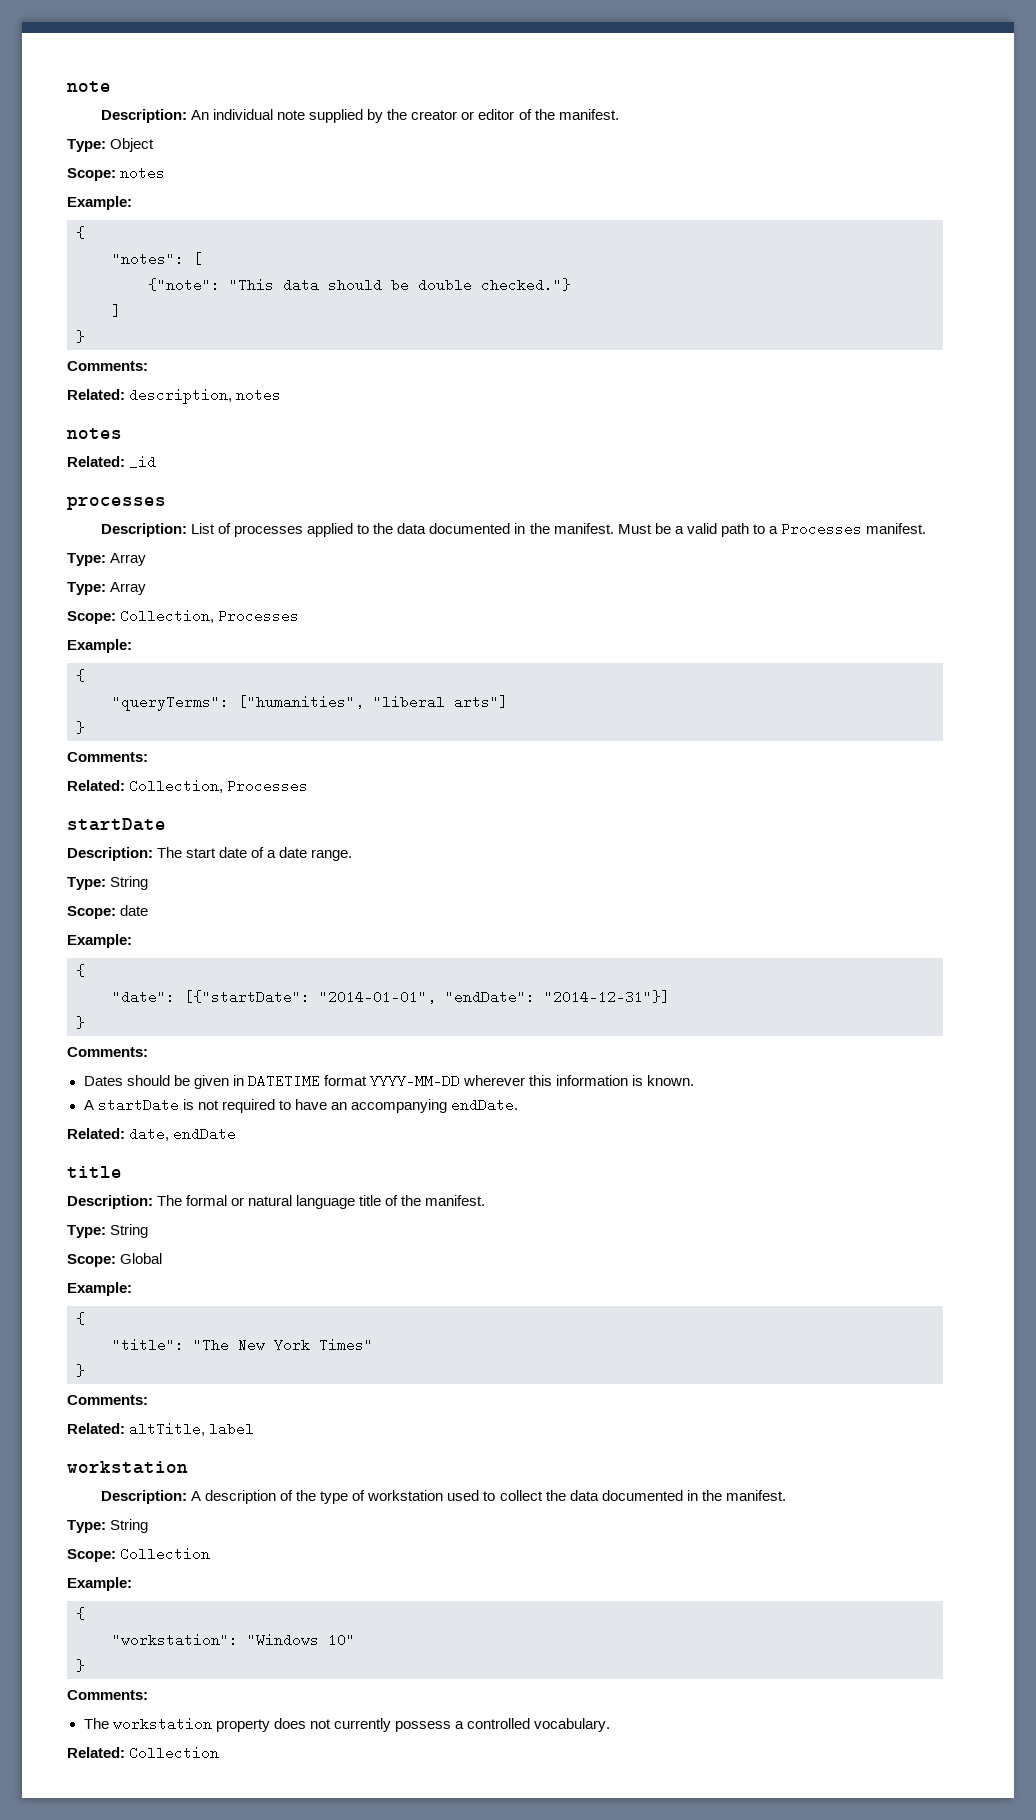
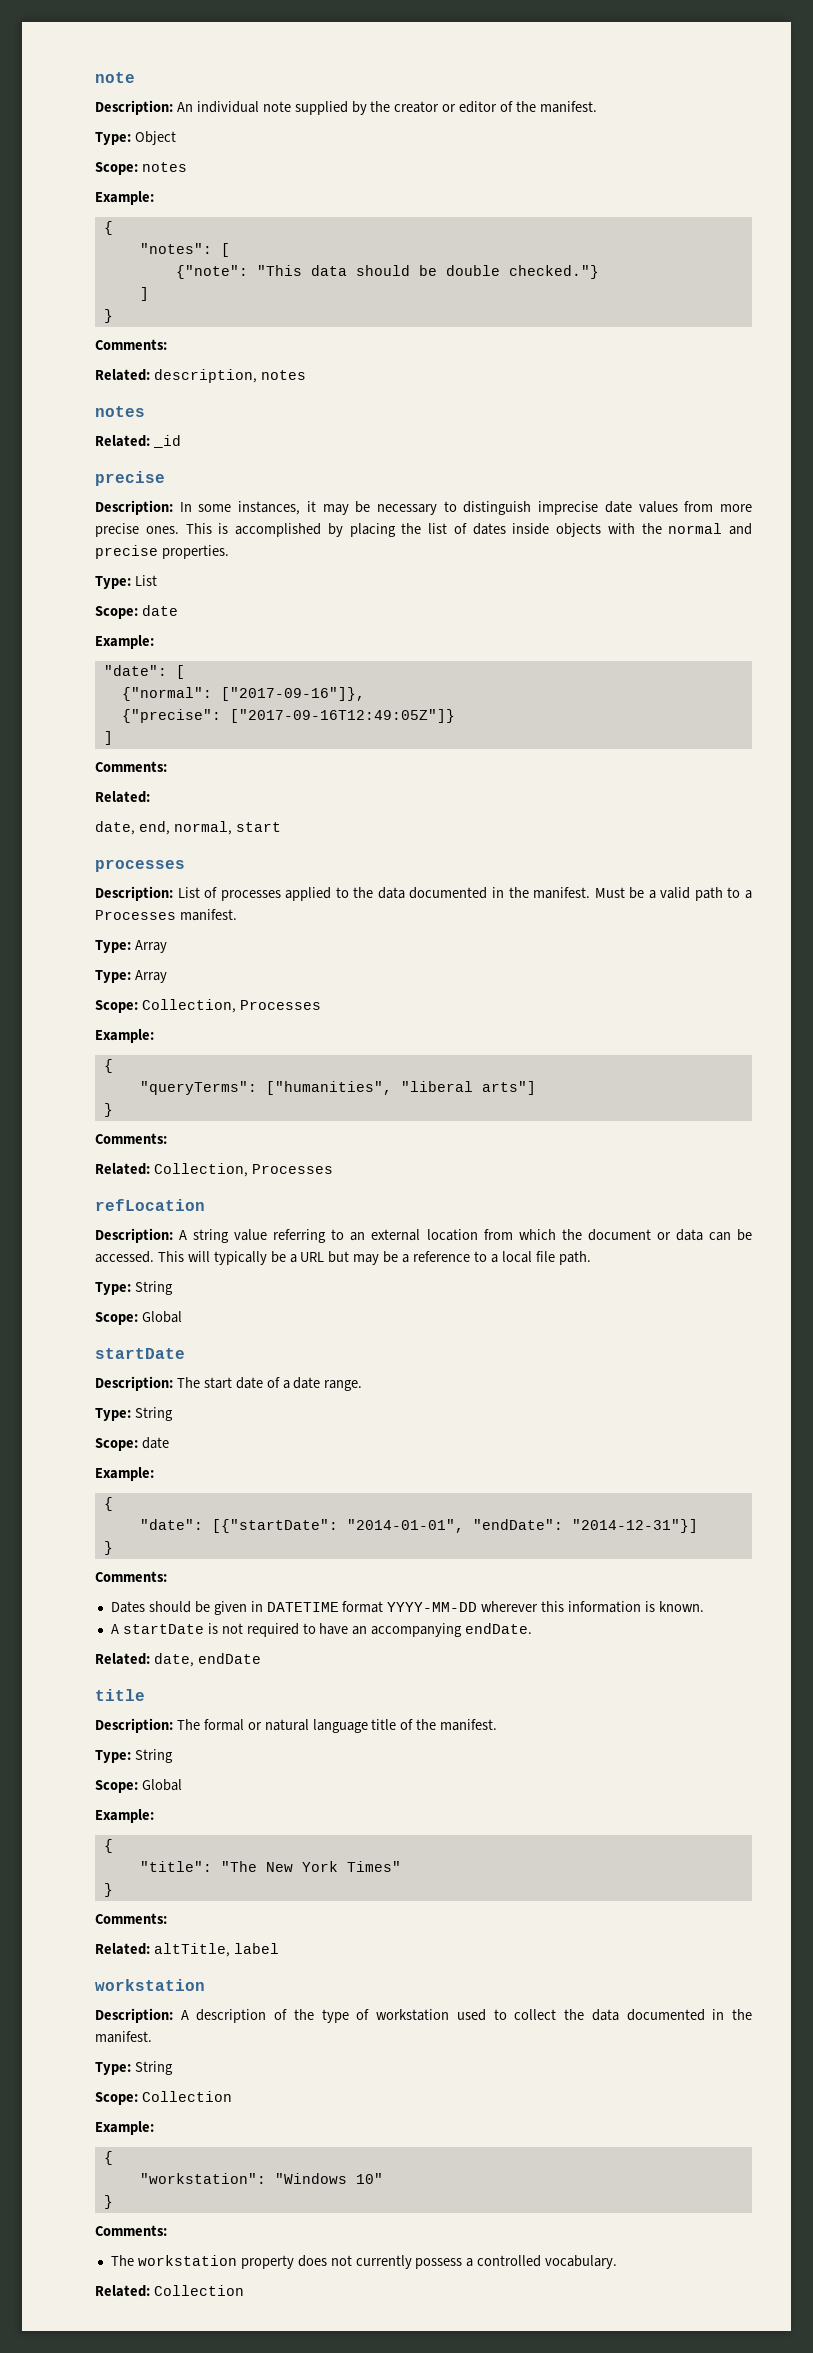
(157, 462) none -> [95,471,165,486] [95,500,752,515] [95,523,752,537] [95,545,229,559] [95,575,157,589] [95,605,178,619] [95,635,154,649] [103,665,185,679] [121,687,365,701] [121,709,455,723] [103,731,113,745] [95,761,167,772] [95,791,150,803] [95,821,281,835] // precise // Description: In some instances, it may be necessary to distinguish imprecise date values from more precise ones. This is accomplished by placing the list of dates inside objects with the normal and precise properties. // Type: List // Scope: date // Example: // "date": [ // {"normal": ["2017-09-16"]}, // {"precise": ["2017-09-16T12:49:05Z"]} // ] // Comments: // Related: // date, end, normal, start
(309, 786) none -> [95,1199,205,1211] [95,1228,752,1243] [95,1251,591,1265] [95,1281,173,1295] [95,1311,182,1325] // refLocation // Description: A string value referring to an external location from which the document or data can be accessed. This will typically be a URL but may be a reference to a local file path. // Type: String // Scope: Global

